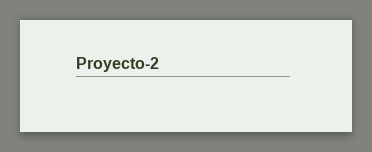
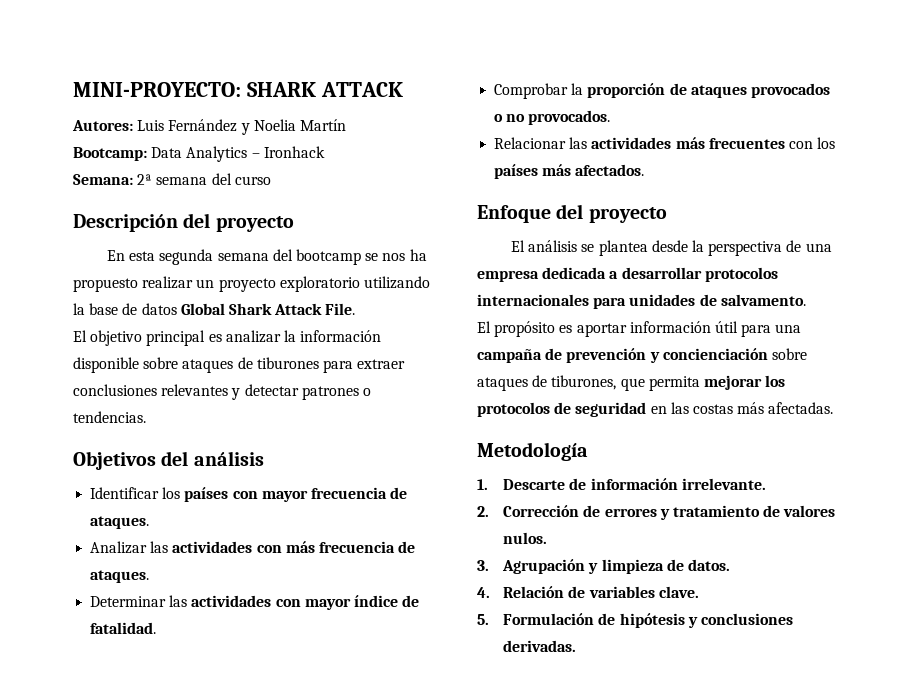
[76,57,159,72] Proyecto-2 -> [73,82,403,97] [72,119,346,135] [73,146,325,162] [73,173,271,185] [73,213,294,232] [107,249,427,265] [73,276,430,292] [73,303,356,315] [73,330,382,346] [73,357,406,373] [73,384,371,400] [73,411,146,423] [73,451,264,470] [90,487,408,502] [90,516,150,529] [90,541,416,554] [90,570,150,583] [90,595,420,610] [90,622,157,634] [494,83,830,99] [494,110,611,125] [494,137,836,149] [494,164,645,179] [477,204,667,223] [511,240,832,256] [477,267,778,282] [477,294,806,309] [477,321,802,337] [477,348,807,363] [477,375,786,391] [477,402,834,417] [477,442,588,461] [477,478,766,490] [477,505,836,520] [503,532,548,544] [477,559,731,574] [477,586,699,598] [477,613,794,628] [503,640,577,652] MINI-PROYECTO: SHARK ATTACK // Autores: Luis Fernández y Noelia Martín // Bootcamp: Data Analytics – Ironhack // Semana: 2ª semana del curso // Descripción del proyecto // En esta segunda semana del bootcamp se nos ha propuesto realizar un proyecto exploratorio utilizando la base de datos Global Shark Attack File. // El objetivo principal es analizar la información disponible sobre ataques de tiburones para extraer conclusiones relevantes y detectar patrones o tendencias. // Objetivos del análisis // Identificar los países con mayor frecuencia de ataques. // Analizar las actividades con más frecuencia de ataques. // Determinar las actividades con mayor índice de fatalidad. // Comprobar la proporción de ataques provocados o no provocados. // Relacionar las actividades más frecuentes con los países más afectados. // Enfoque del proyecto // El análisis se plantea desde la perspectiva de una empresa dedicada a desarrollar protocolos internacionales para unidades de salvamento. // El propósito es aportar información útil para una campaña de prevención y concienciación sobre ataques de tiburones, que permita mejorar los protocolos de seguridad en las costas más afectadas. // Metodología // 1. Descarte de información irrelevante. // 2. Corrección de errores y tratamiento de valores nulos. // 3. Agrupación y limpieza de datos. // 4. Relación de variables clave. // 5. Formulación de hipótesis y conclusiones derivadas.

